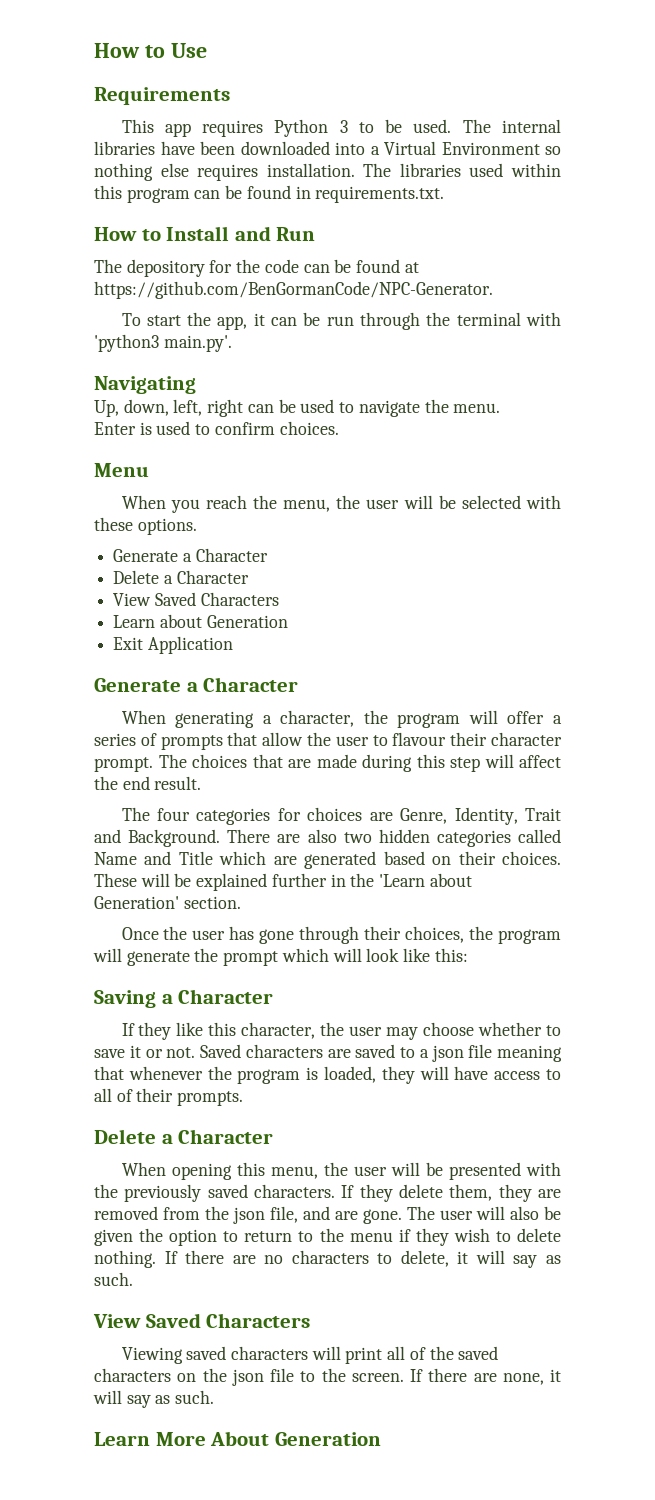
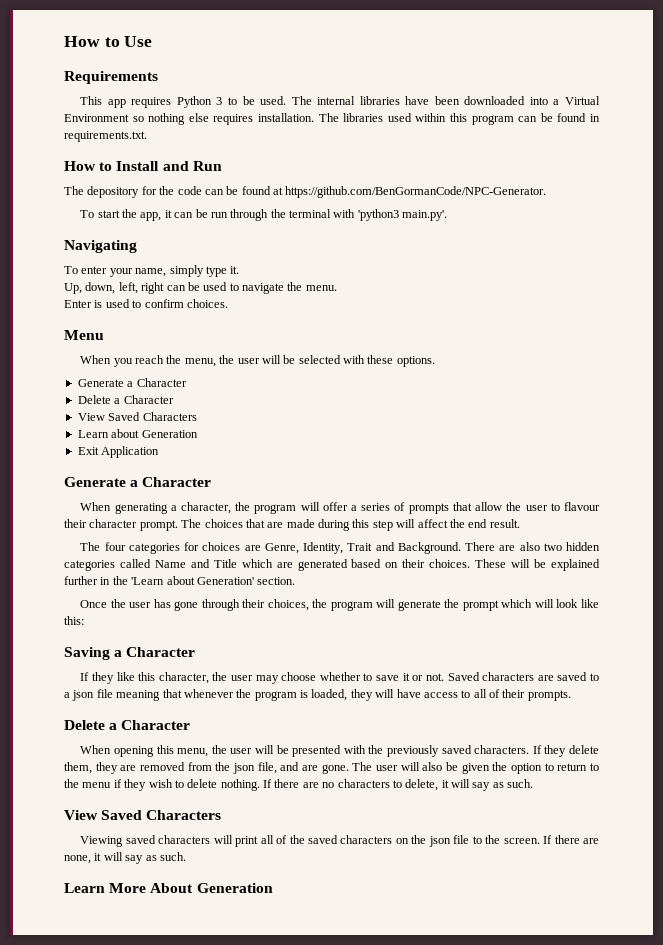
(196, 385) none -> [64,265,240,277] // To enter your name, simply type it.

